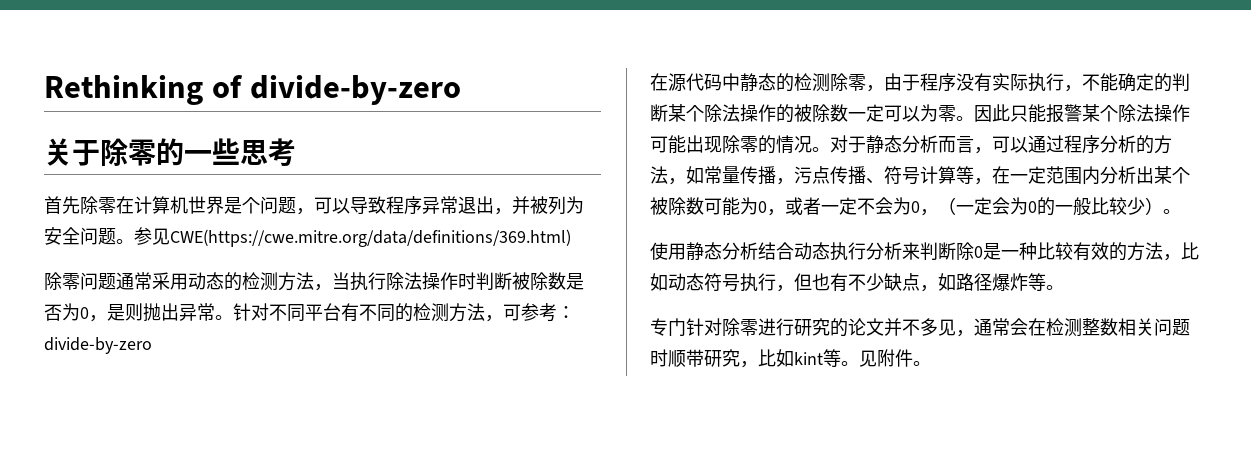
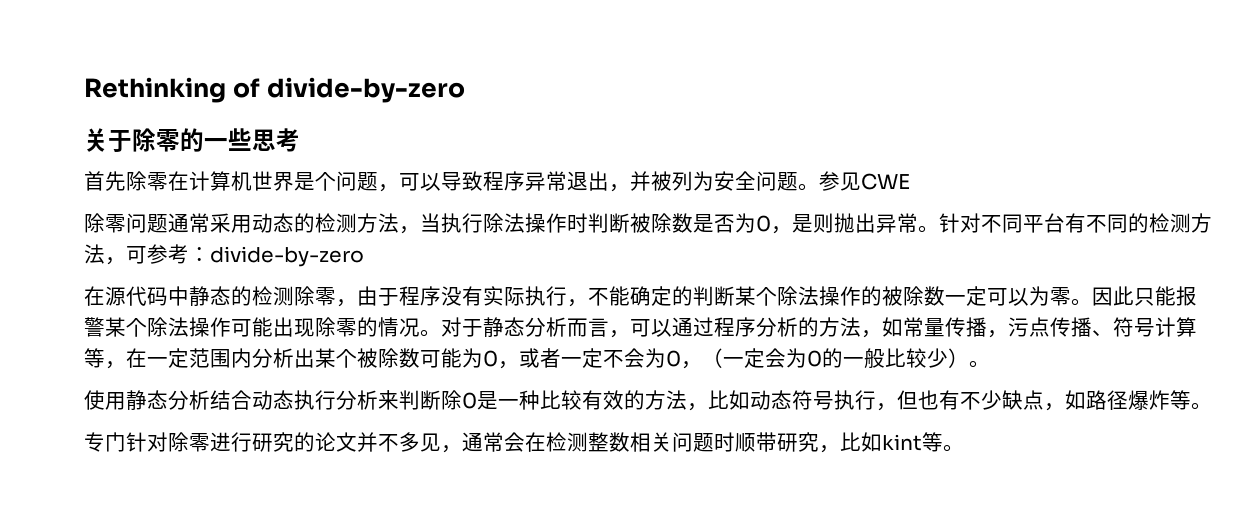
[170,229,571,247] CWE(https://cwe.mitre.org/data/definitions/369.html) -> [861,173,910,190] CWE
[859,349,931,367] 见附件。 -> (964, 448) none

